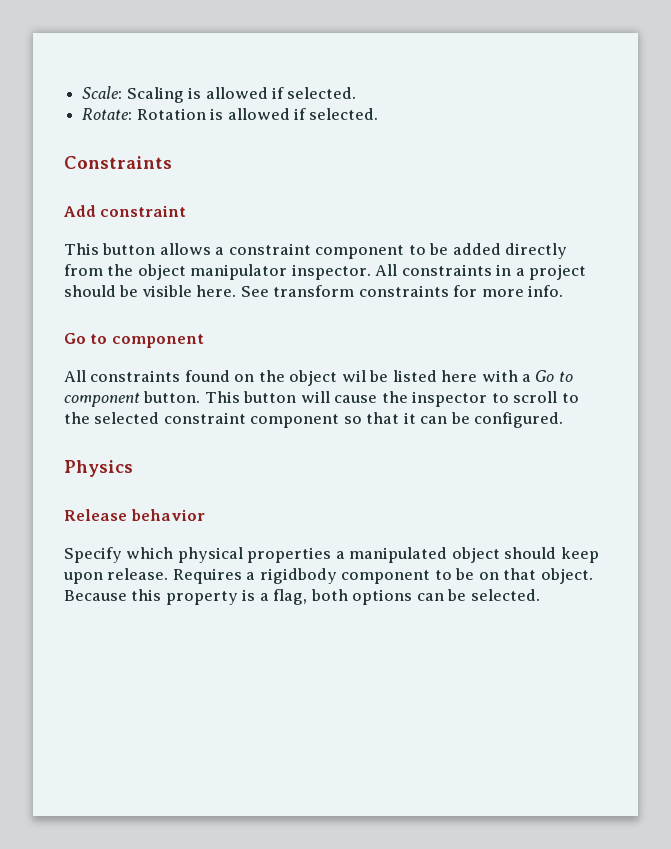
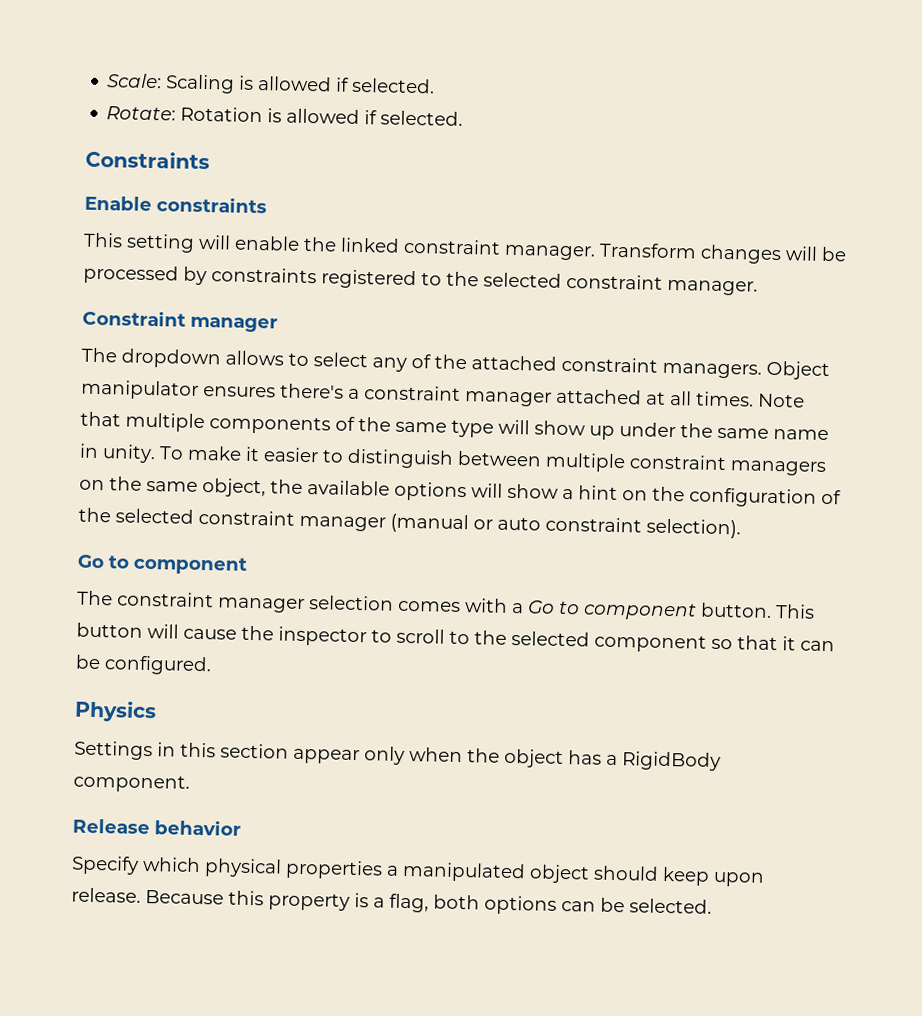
[64,205,187,217] [64,243,568,259] [64,264,587,280] [64,285,564,297] [64,333,204,348] [64,370,478,386] Add constraint // This button allows a constraint component to be added directly from the object manipulator inspector. All constraints in a project should be visible here. See transform constraints for more info. // Go to component // All constraints found on the object wil be listed here -> [84,195,267,214] [83,232,847,265] [83,264,758,296] [82,309,278,333] [81,347,830,381] [81,379,805,408] [80,411,829,441] [79,443,826,476] [79,476,841,508] [78,507,741,539] [77,554,248,575] [77,590,461,614] Enable constraints // This setting will enable the linked constraint manager. Transform changes will be processed by constraints registered to the selected constraint manager. // Constraint manager // The dropdown allows to select any of the attached constraint managers. Object manipulator ensures there's a constraint manager attached at all times. Note that multiple components of the same type will show up under the same name in unity. To make it easier to distinguish between multiple constraint managers on the same object, the available options will show a hint on the configuration of the selected constraint manager (manual or auto constraint selection). // Go to component // The constraint manager selection comes
[163,412,246,424] constraint -> (590, 638) none
(133, 468) none -> [74,740,721,772] [73,773,190,793] // Settings in this section appear only when the object has a RigidBody component.
[172,568,593,584] Requires a rigidbody component to be on that object. -> (141, 895) none

